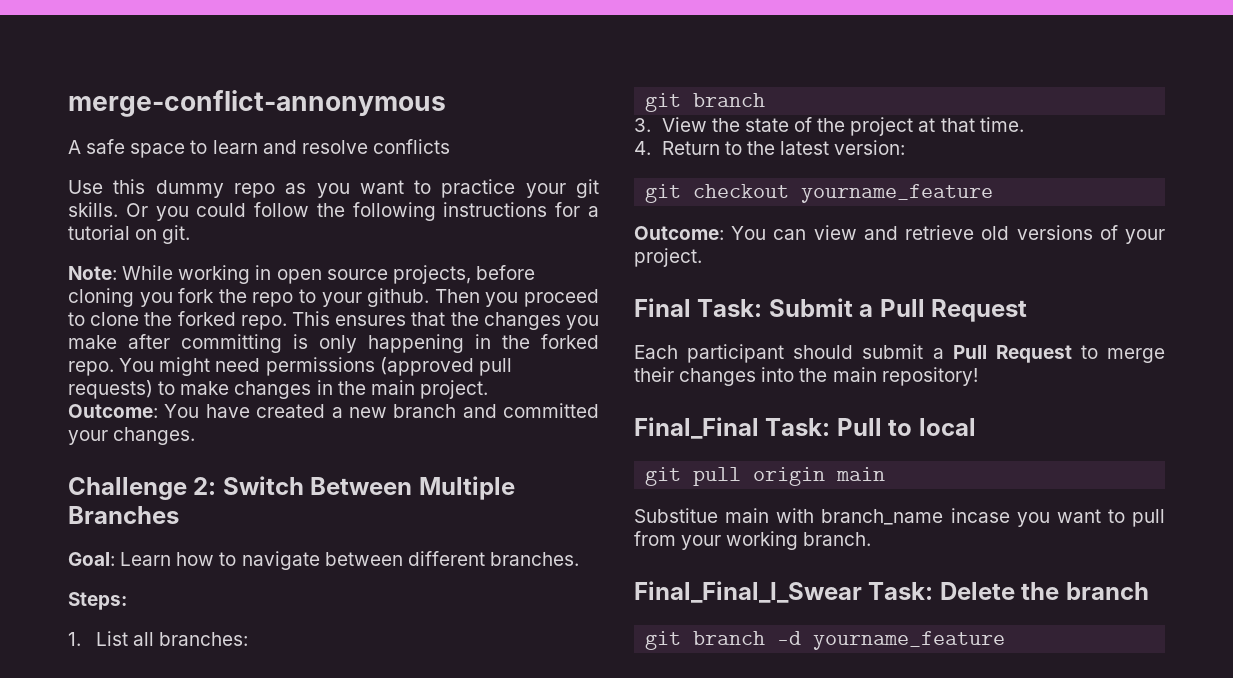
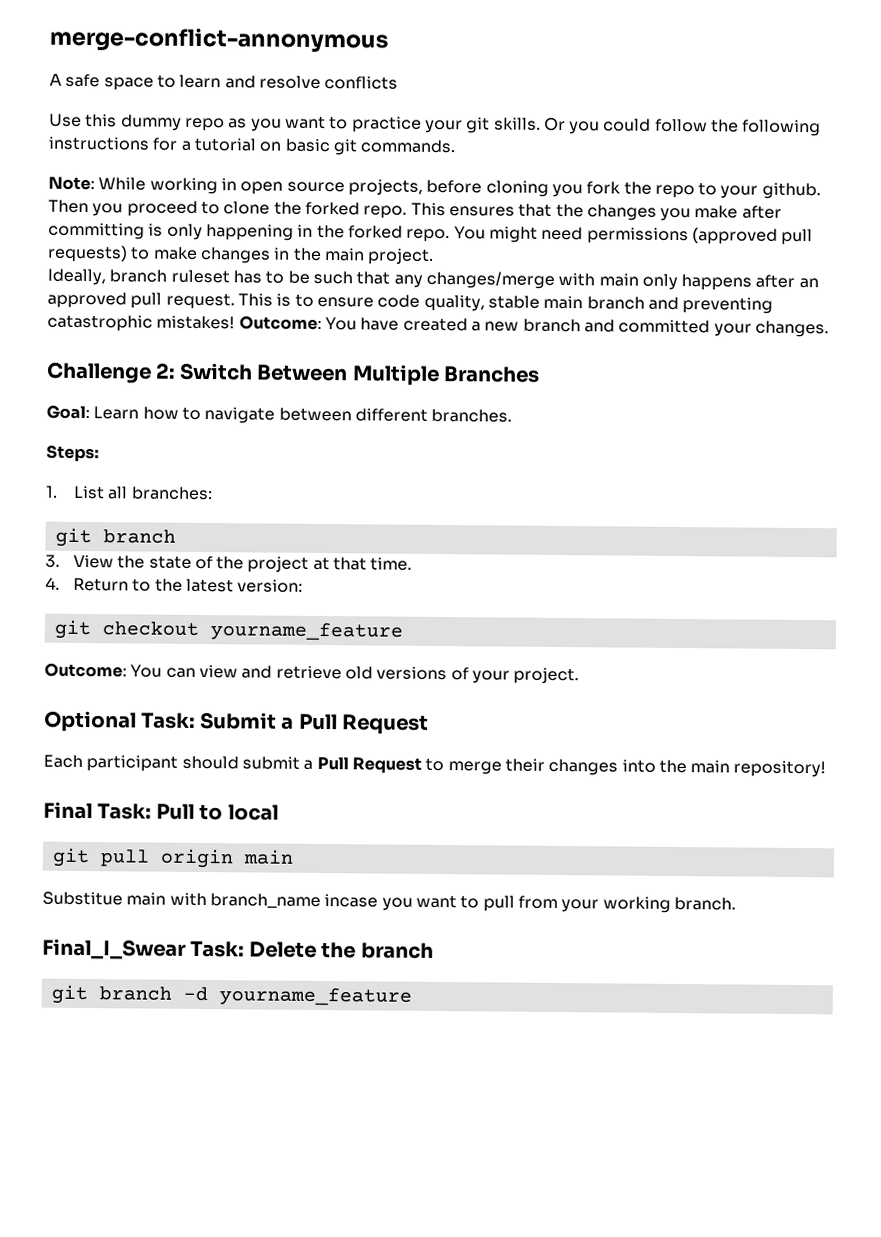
[162,225,191,244] git. -> [284,138,457,156] basic git commands.
(488, 389) none -> [47,268,819,291] [47,291,774,314] [47,314,236,332] Ideally, branch ruleset has to be such that any changes/merge with main only happens after an approved pull request. This is to ensure code quality, stable main branch and preventing catastrophic mistakes!
[634,298,691,317] Final -> [44,710,137,733] Optional
[634,417,759,439] Final_Final -> [43,801,93,820] Final
[634,581,862,603] Final_Final_I_Swear -> [42,938,187,960] Final_I_Swear

